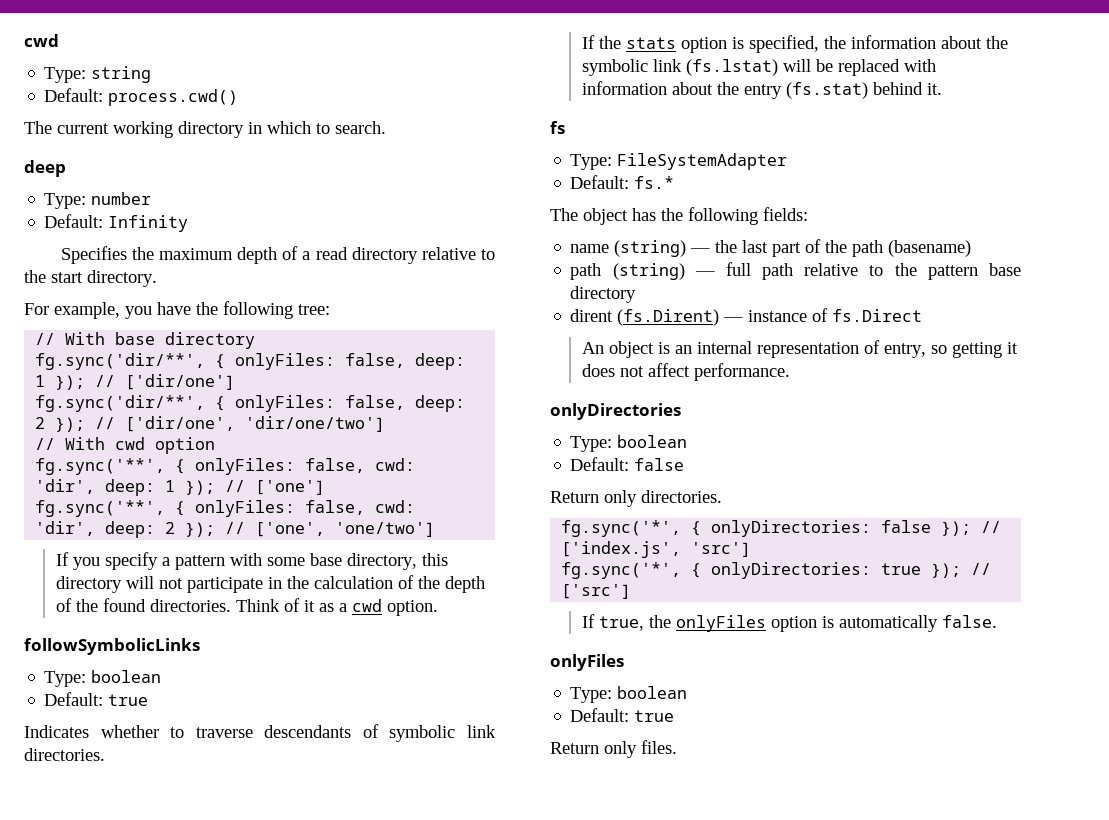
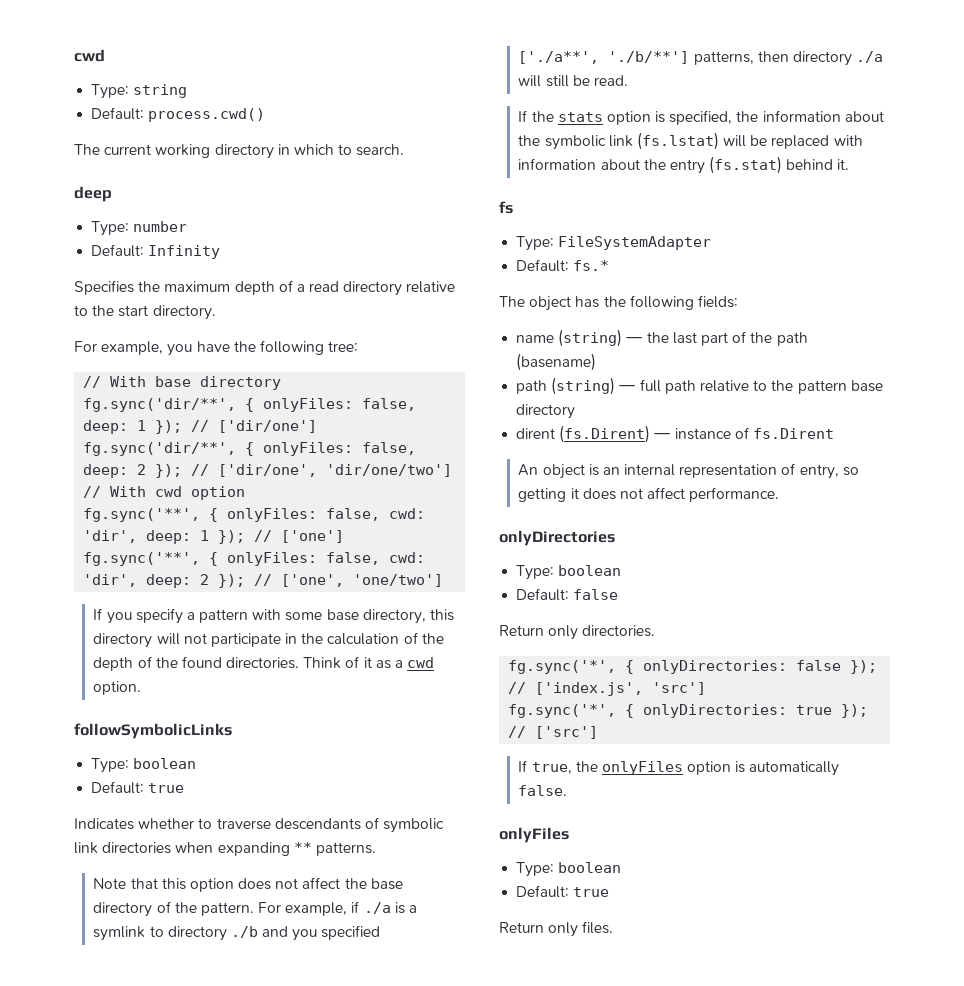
[24,748,105,761] directories. -> [102,842,376,856] [93,877,403,892] [93,901,417,917] [93,925,381,941] [518,51,884,66] [518,75,628,87] directories when expanding ** patterns. // Note that this option does not affect the base directory of the pattern. For example, if ./a is a symlink to directory ./b and you specified ['./a**', './b/**'] patterns, then directory ./a will still be read.
[832,309,923,322] fs.Direct -> [752,428,834,439] fs.Dirent

